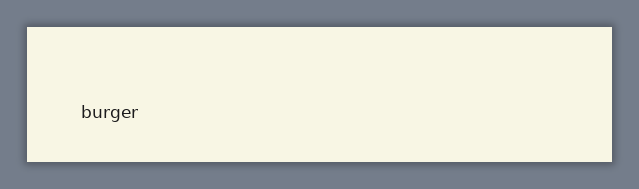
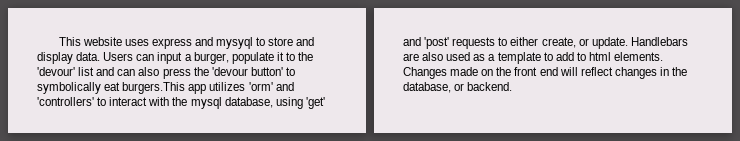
[81,105,138,122] burger -> [58,37,315,49] [37,52,314,64] [37,67,295,79] [37,82,294,94] [37,97,325,109] [403,37,688,49] [403,52,664,64] [403,67,688,79] [403,82,513,93] This website uses express and mysyql to store and display data. Users can input a burger, populate it to the 'devour' list and can also press the 'devour button' to symbolically eat burgers.This app utilizes 'orm' and 'controllers' to interact with the mysql database, using 'get' and 'post' requests to either create, or update. Handlebars are also used as a template to add to html elements. Changes made on the front end will reflect changes in the database, or backend.

